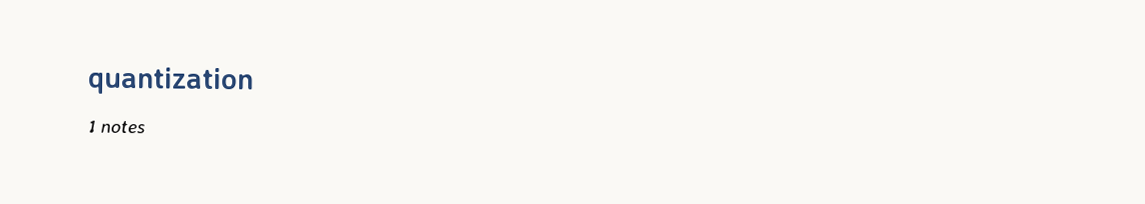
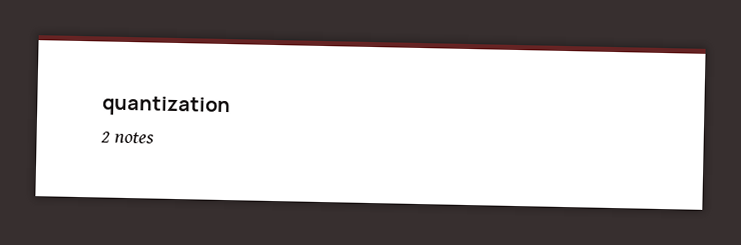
[87,120,96,133] 1 -> [100,131,110,143] 2

